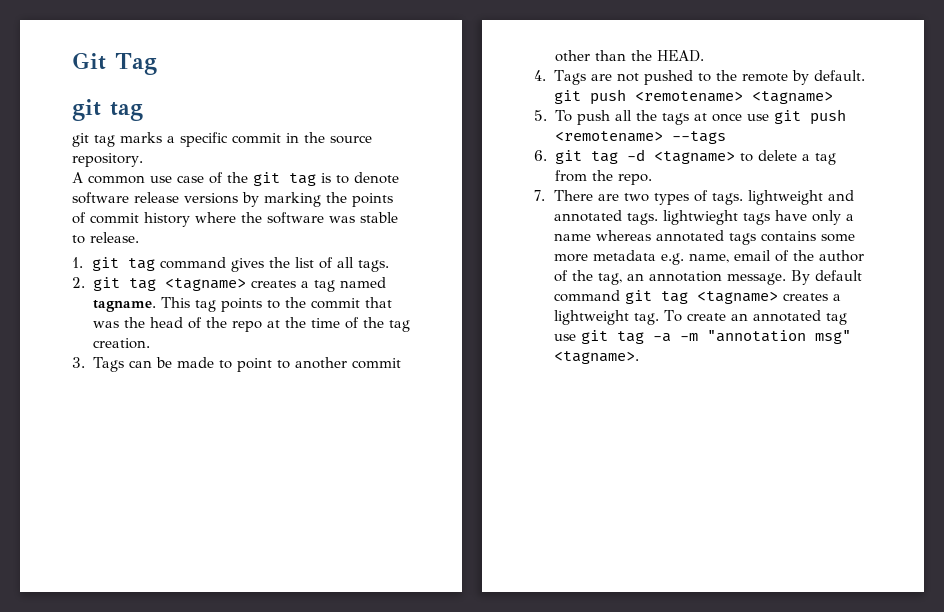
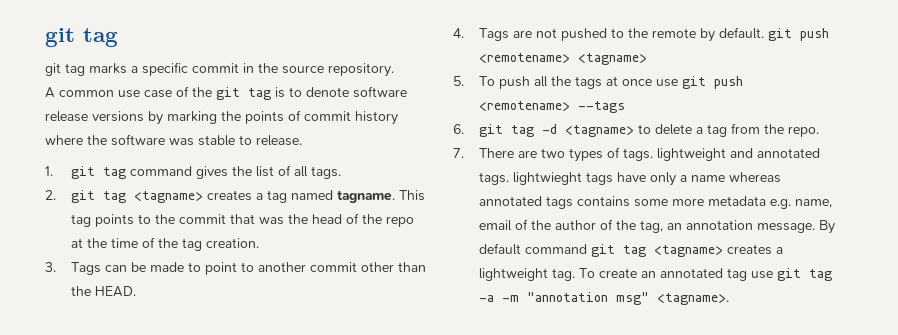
[72,52,157,75] Git Tag // -> (45, 37) none

